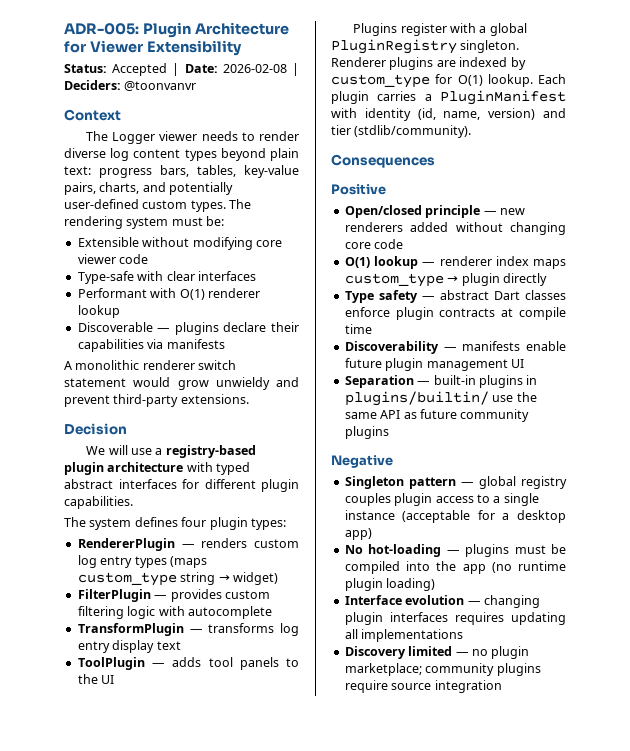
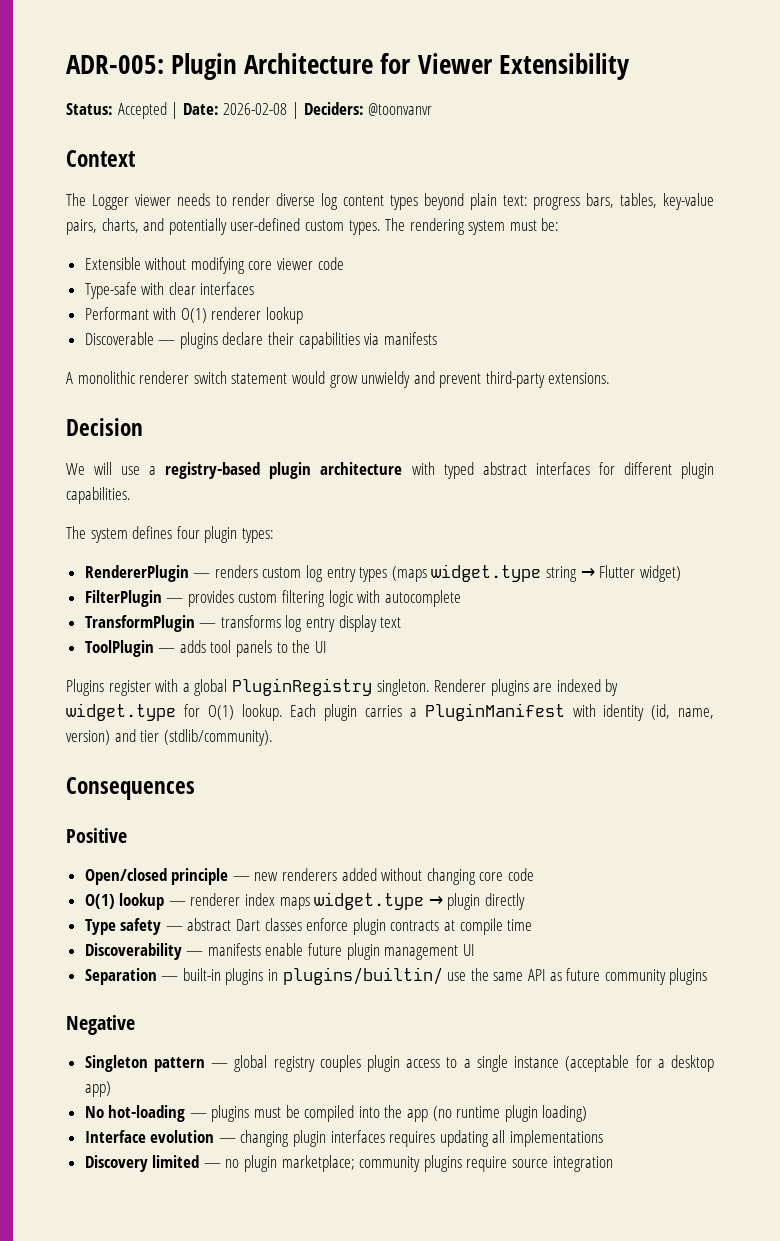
[77,572,177,586] custom_type -> [431,564,542,582] widget.type
(230, 578) none -> [599,565,636,578] Flutter
[331,74,430,88] custom_type -> [66,703,176,721] widget.type
[344,273,444,287] custom_type -> [314,892,425,910] widget.type

